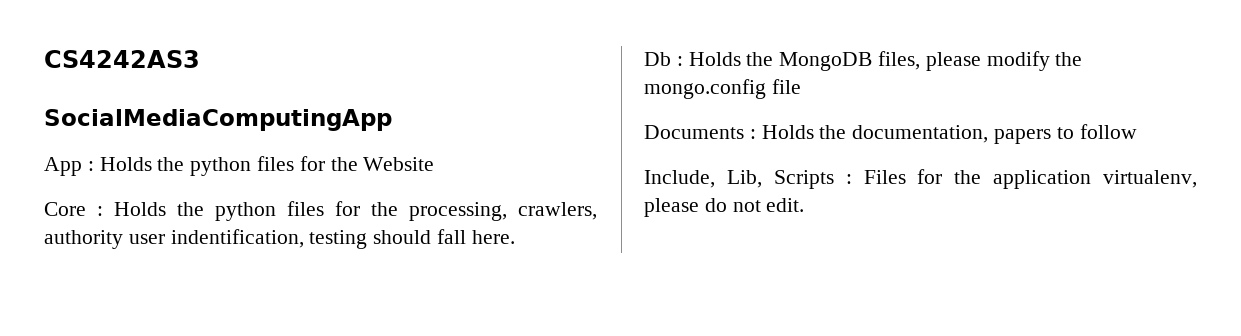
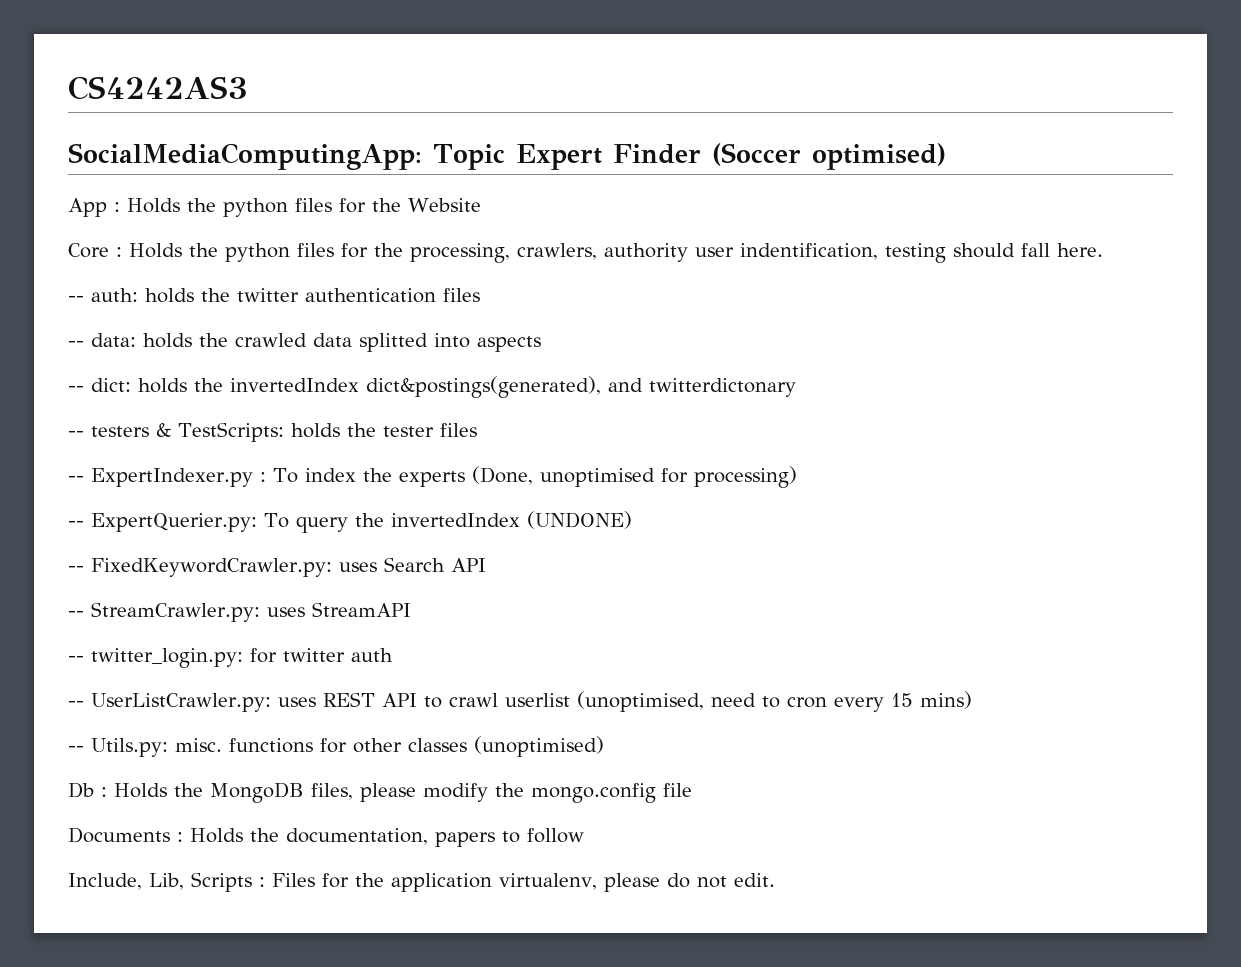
[44,109,392,131] SocialMediaComputingApp -> [68,143,946,170] SocialMediaComputingApp: Topic Expert Finder (Soccer optimised)
(515, 237) none -> [68,288,480,303] [68,333,541,352] [68,376,796,398] [68,422,477,442] [68,466,797,488] [68,511,632,533] [68,557,486,577] [68,602,411,622] [68,648,393,668] [68,691,972,712] [68,736,604,757] // -- auth: holds the twitter authentication files // -- data: holds the crawled data splitted into aspects // -- dict: holds the invertedIndex dict&postings(generated), and twitterdictonary // -- testers & TestScripts: holds the tester files // -- ExpertIndexer.py : To index the experts (Done, unoptimised for processing) // -- ExpertQuerier.py: To query the invertedIndex (UNDONE) // -- FixedKeywordCrawler.py: uses Search API // -- StreamCrawler.py: uses StreamAPI // -- twitter_login.py: for twitter auth // -- UserListCrawler.py: uses REST API to crawl userlist (unoptimised, need to cron every 15 mins) // -- Utils.py: misc. functions for other classes (unoptimised)

